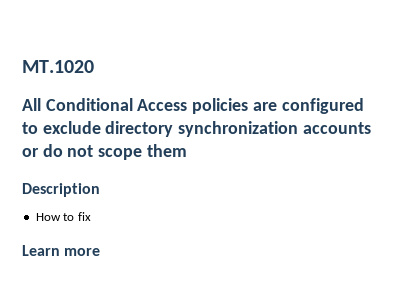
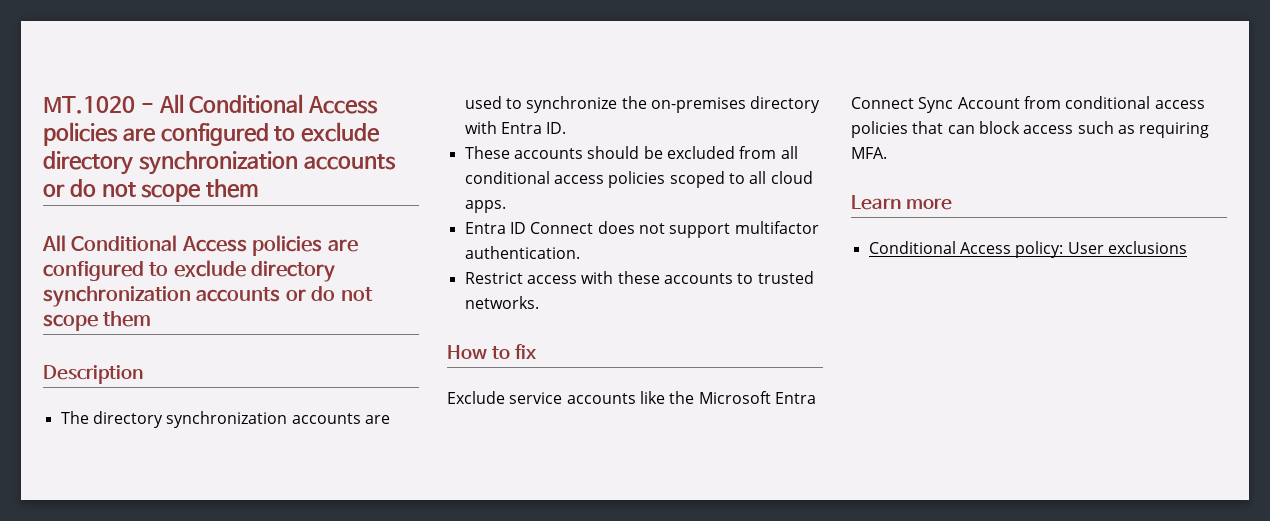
(94, 66) none -> [140,94,379,114] [43,122,381,146] [43,151,396,175] [43,179,260,202] - All Conditional Access policies are configured to exclude directory synchronization accounts or do not scope them
[35,212,91,221] [22,245,101,256] How to fix // Learn more -> [60,411,390,428] [464,96,821,113] [464,121,567,134] [464,146,798,159] [464,171,813,188] [464,200,506,213] [464,221,819,238] [464,246,580,259] [464,271,814,284] [464,296,539,309] [447,344,536,359] [447,391,816,404] [851,96,1205,113] [851,121,1210,138] [851,147,887,159] [851,195,952,210] [868,241,1187,258] The directory synchronization accounts are used to synchronize the on-premises directory with Entra ID. // These accounts should be excluded from all conditional access policies scoped to all cloud apps. // Entra ID Connect does not support multifactor authentication. // Restrict access with these accounts to trusted networks. // How to fix // Exclude service accounts like the Microsoft Entra Connect Sync Account from conditional access policies that can block access such as requiring MFA. // Learn more // Conditional Access policy: User exclusions

